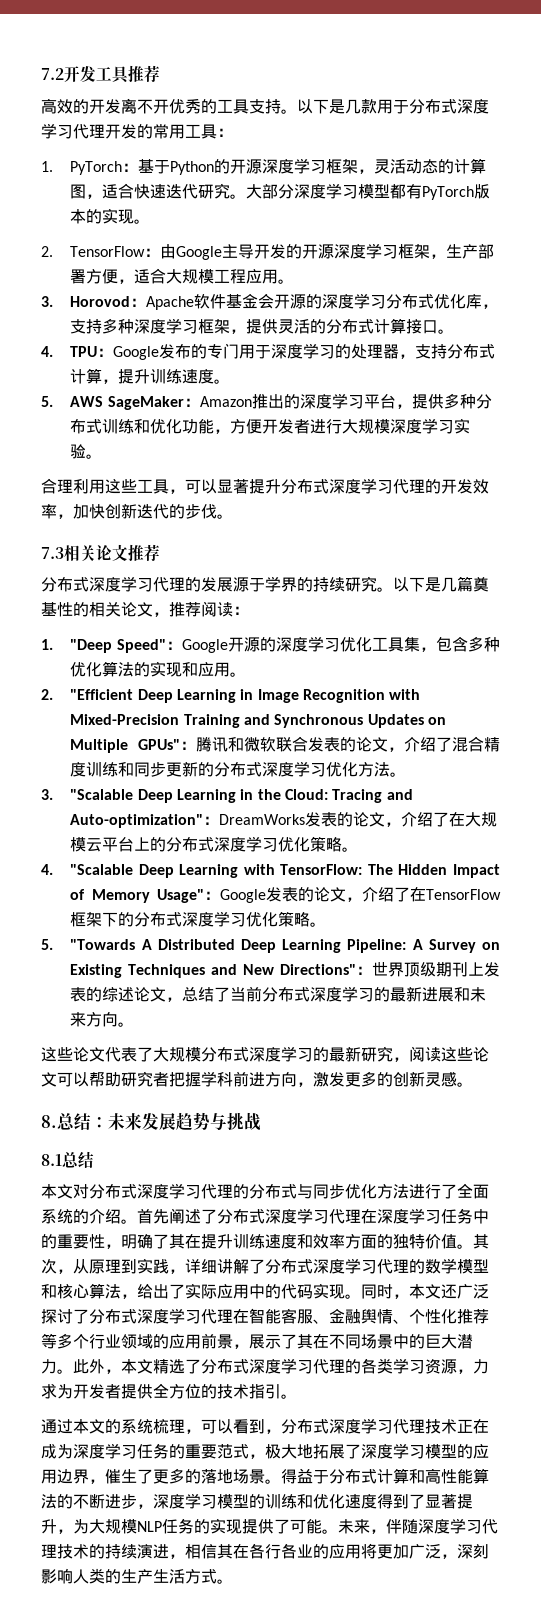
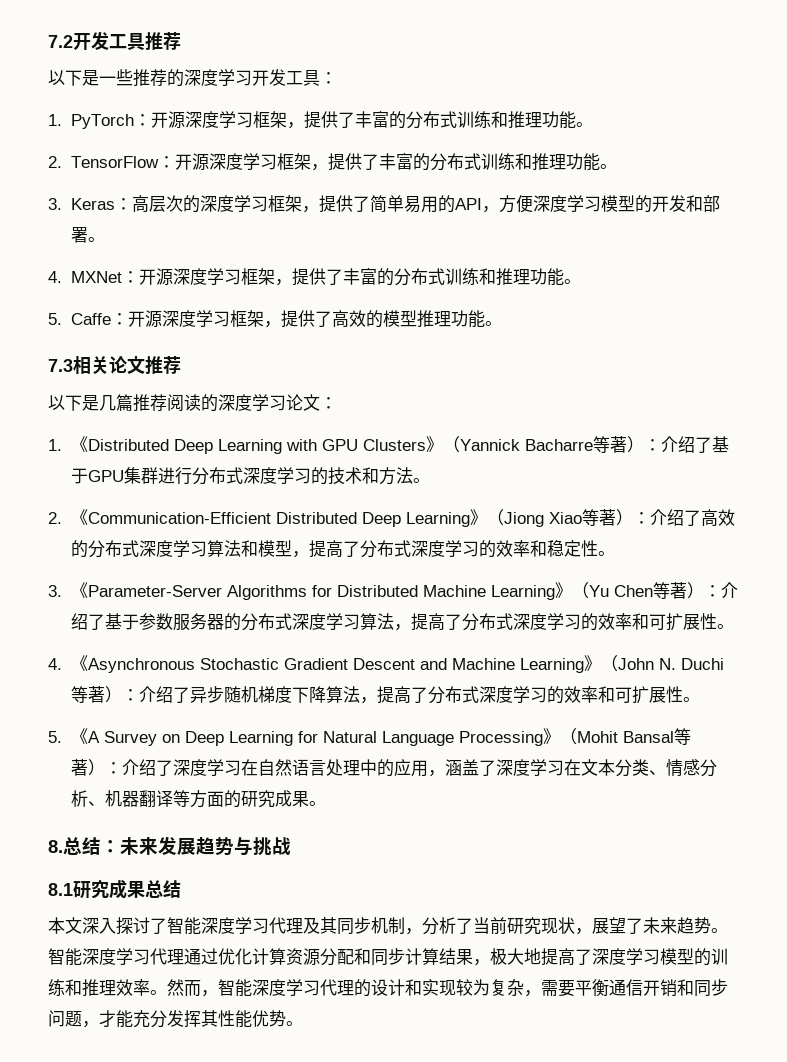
[41,98,489,114] [41,123,185,139] 高效的开发离不开优秀的工具支持。以下是几款用于分布式深度学习代理开发的常用 -> [48,69,286,87] 以下是一些推荐的深度学习开发
[138,158,487,175] [70,183,491,200] [70,208,135,224] 基于Python的开源深度学习框架，灵活动态的计算图，适合快速迭代研究。大部分深度学习模型都有PyTorch版本的实现 -> [150,111,576,129] 开源深度学习框架，提供了丰富的分布式训练和推理功能
[160,243,495,260] [70,268,295,284] [41,293,499,310] [70,318,455,334] [41,343,496,360] [70,368,231,384] [41,393,492,410] [70,418,471,434] [70,444,103,459] [41,478,489,494] [41,503,217,519] 由Google主导开发的开源深度学习框架，生产部署方便，适合大规模工程应用。 // 3. Horovod：Apache软件基金会开源的深度学习分布式优化库，支持多种深度学习框架，提供灵活的分布式计算接口。 // 4. TPU：Google发布的专门用于深度学习的处理器，支持分布式计算，提升训练速度。 // 5. AWS SageMaker：Amazon推出的深度学习平台，提供多种分布式训练和优化功能，方便开发者进行大规模深度学习实验。 // 合理利用这些工具，可以显著提升分布式深度学习代理的开发效率，加快创新迭代的步伐 -> [174,153,617,171] [48,195,720,213] [70,227,105,243] [48,268,581,286] [48,310,485,328] 开源深度学习框架，提供了丰富的分布式训练和推理功能。 // 3. Keras：高层次的深度学习框架，提供了简单易用的API，方便深度学习模型的开发和部署。 // 4. MXNet：开源深度学习框架，提供了丰富的分布式训练和推理功能。 // 5. Caffe：开源深度学习框架，提供了高效的模型推理功能
[41,576,489,592] [41,601,249,617] [41,636,500,653] [70,661,247,677] [41,689,421,703] [70,714,446,728] [70,736,500,753] [70,761,407,777] [41,789,413,803] [70,812,498,828] [70,836,359,852] [41,864,500,878] [70,887,501,903] [70,911,327,927] [41,939,500,953] [70,962,500,978] [70,986,487,1002] [70,1012,135,1027] [41,1046,489,1062] [41,1071,457,1087] 分布式深度学习代理的发展源于学界的持续研究。以下是几篇奠基性的相关论文，推荐阅读： // 1. "Deep Speed"：Google开源的深度学习优化工具集，包含多种优化算法的实现和应用。 // 2. "Efficient Deep Learning in Image Recognition with Mixed-Precision Training and Synchronous Updates on Multiple GPUs"：腾讯和微软联合发表的论文，介绍了混合精度训练和同步更新的分布式深度学习优化方法。 // 3. "Scalable Deep Learning in the Cloud: Tracing and Auto-optimization"：DreamWorks发表的论文，介绍了在大规模云平台上的分布式深度学习优化策略。 // 4. "Scalable Deep Learning with TensorFlow: The Hidden Impact of Memory Usage"：Google发表的论文，介绍了在TensorFlow框架下的分布式深度学习优化策略。 // 5. "Towards A Distributed Deep Learning Pipeline: A Survey on Existing Techniques and New Directions"：世界顶级期刊上发表的综述论文，总结了当前分布式深度学习的最新进展和未来方向。 // 这些论文代表了大规模分布式深度学习的最新研究，阅读这些论文可以帮助研究者把握学科前进方向，激发更多的创新灵感 -> [48,394,337,412] [48,436,729,454] [70,467,430,485] [48,509,735,527] [70,540,615,558] [48,582,738,600] [70,613,734,631] [48,655,724,673] [70,686,700,704] [48,728,691,746] [70,759,717,777] [70,790,309,808] 以下是几篇推荐阅读的深度学习论文： // 1.《Distributed Deep Learning with GPU Clusters》（Yannick Bacharre等著）：介绍了基于GPU集群进行分布式深度学习的技术和方法。 // 2.《Communication-Efficient Distributed Deep Learning》（Jiong Xiao等著）：介绍了高效的分布式深度学习算法和模型，提高了分布式深度学习的效率和稳定性。 // 3.《Parameter-Server Algorithms for Distributed Machine Learning》（Yu Chen等著）：介绍了基于参数服务器的分布式深度学习算法，提高了分布式深度学习的效率和可扩展性。 // 4.《Asynchronous Stochastic Gradient Descent and Machine Learning》（John N. Duchi等著）：介绍了异步随机梯度下降算法，提高了分布式深度学习的效率和可扩展性。 // 5.《A Survey on Deep Learning for Natural Language Processing》（Mohit Bansal等著）：介绍了深度学习在自然语言处理中的应用，涵盖了深度学习在文本分类、情感分析、机器翻译等方面的研究成果
(62, 1160) none -> [73,879,145,899] 研究成果
[73,1183,489,1199] [41,1208,489,1224] [41,1234,489,1249] [41,1258,489,1274] [41,1283,489,1299] [41,1308,489,1324] [41,1333,473,1349] [41,1358,489,1374] [41,1383,297,1399] [41,1418,489,1434] [41,1443,249,1459] 对分布式深度学习代理的分布式与同步优化方法进行了全面系统的介绍。首先阐述了分布式深度学习代理在深度学习任务中的重要性，明确了其在提升训练速度和效率方面的独特价值。其次，从原理到实践，详细讲解了分布式深度学习代理的数学模型和核心算法，给出了实际应用中的代码实现。同时，本文还广泛探讨了分布式深度学习代理在智能客服、金融舆情、个性化推荐等多个行业领域的应用前景，展示了其在不同场景中的巨大潜力。此外，本文精选了分布式深度学习代理的各类学习资源，力求为开发者提供全方位的技术指引。 // 通过本文的系统梳理，可以看到，分布式深度学习代理技术正在成为深度学习任务的重要范式 -> [82,917,728,935] [48,948,473,966] 深入探讨了智能深度学习代理及其同步机制，分析了当前研究现状，展望了未来趋势。智能深度学习代理通过优化计算资源分配和同步计算结果
[313,1444,345,1459] 拓展 -> [541,948,575,966] 提高
[473,1444,489,1459] [41,1468,489,1484] [41,1493,473,1509] [41,1518,498,1534] [41,1543,489,1559] [41,1568,217,1584] 应用边界，催生了更多的落地场景。得益于分布式计算和高性能算法的不断进步，深度学习模型的训练和优化速度得到了显著提升，为大规模NLP任务的实现提供了可能。未来，伴随深度学习代理技术的持续演进，相信其在各行各业的应用将更加广泛，深刻影响人类的生产生活方式 -> [711,948,728,965] [48,979,728,997] [48,1010,286,1028] 训练和推理效率。然而，智能深度学习代理的设计和实现较为复杂，需要平衡通信开销和同步问题，才能充分发挥其性能优势

